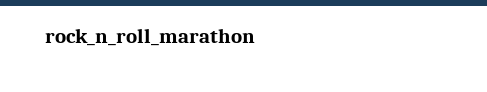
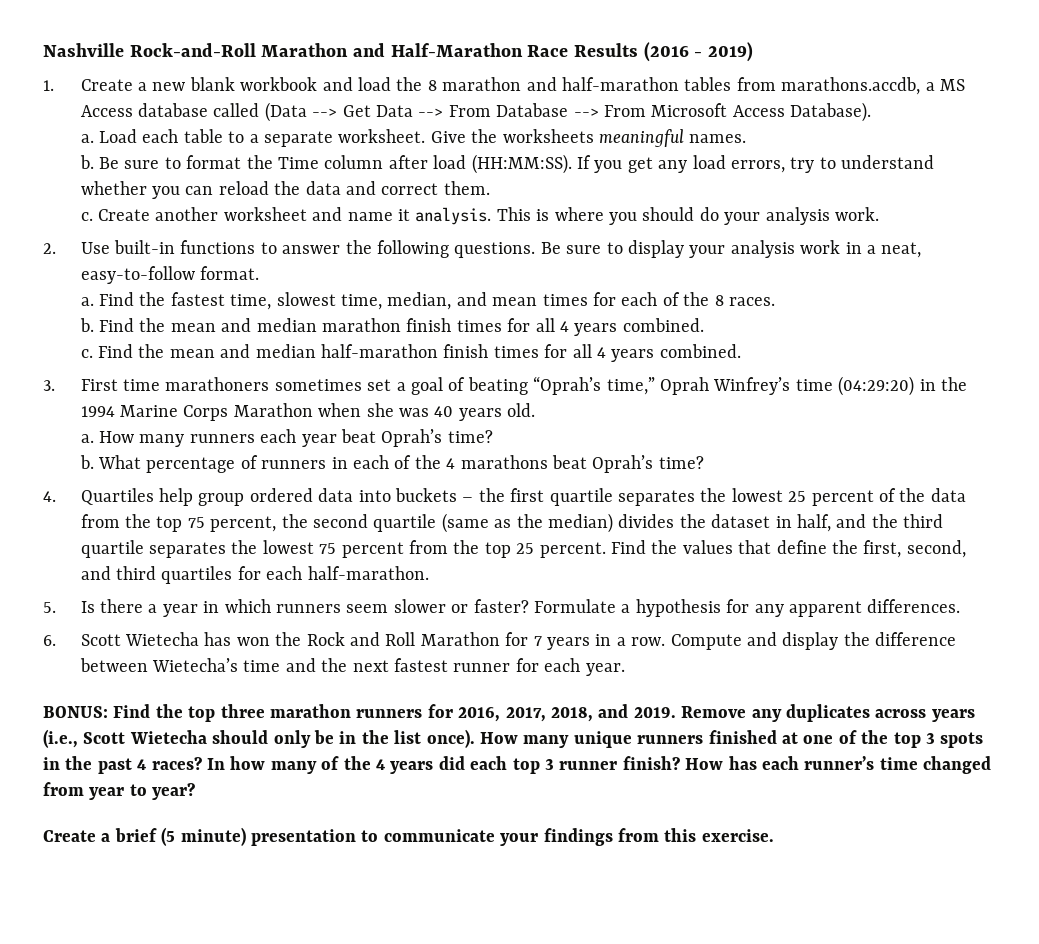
[45,28,255,46] rock_n_roll_marathon -> [43,42,754,62] [43,77,966,95] [80,102,872,122] [80,129,747,147] [79,154,935,174] [80,181,490,199] [80,207,880,225] [43,240,922,258] [80,266,260,284] [80,292,776,310] [79,318,704,336] [80,344,741,362] [43,376,968,396] [80,403,536,421] [80,429,493,447] [79,455,704,473] [43,488,966,506] [80,513,944,533] [80,540,966,558] [80,566,429,584] [43,599,961,617] [43,632,957,650] [79,658,625,676] [43,704,975,722] [43,729,984,748] [43,756,992,774] [43,782,196,800] [43,827,774,846] Nashville Rock-and-Roll Marathon and Half-Marathon Race Results (2016 - 2019) // 1. Create a new blank workbook and load the 8 marathon and half-marathon tables from marathons.accdb, a MS Access database called (Data --> Get Data --> From Database --> From Microsoft Access Database). // a. Load each table to a separate worksheet. Give the worksheets meaningful names. // b. Be sure to format the Time column after load (HH:MM:SS). If you get any load errors, try to understand whether you can reload the data and correct them. // c. Create another worksheet and name it analysis. This is where you should do your analysis work. // 2. Use built-in functions to answer the following questions. Be sure to display your analysis work in a neat, easy-to-follow format. // a. Find the fastest time, slowest time, median, and mean times for each of the 8 races. // b. Find the mean and median marathon finish times for all 4 years combined. // c. Find the mean and median half-marathon finish times for all 4 years combined. // 3. First time marathoners sometimes set a goal of beating “Oprah’s time,” Oprah Winfrey’s time (04:29:20) in the 1994 Marine Corps Marathon when she was 40 years old. // a. How many runners each year beat Oprah’s time? // b. What percentage of runners in each of the 4 marathons beat Oprah’s time? // 4. Quartiles help group ordered data into buckets – the first quartile separates the lowest 25 percent of the data from the top 75 percent, the second quartile (same as the median) divides the dataset in half, and the third quartile separates the lowest 75 percent from the top 25 percent. Find the values that define the first, second, and third quartiles for each half-marathon. // 5. Is there a year in which runners seem slower or faster? Formulate a hypothesis for any apparent differences. // 6. Scott Wietecha has won the Rock and Roll Marathon for 7 years in a row. Compute and display the difference between Wietecha’s time and the next fastest runner for each year. // BONUS: Find the top three marathon runners for 2016, 2017, 2018, and 2019. Remove any duplicates across years (i.e., Scott Wietecha should only be in the list once). How many unique runners finished at one of the top 3 spots in the past 4 races? In how many of the 4 years did each top 3 runner finish? How has each runner’s time changed from year to year? // Create a brief (5 minute) presentation to communicate your findings from this exercise.

